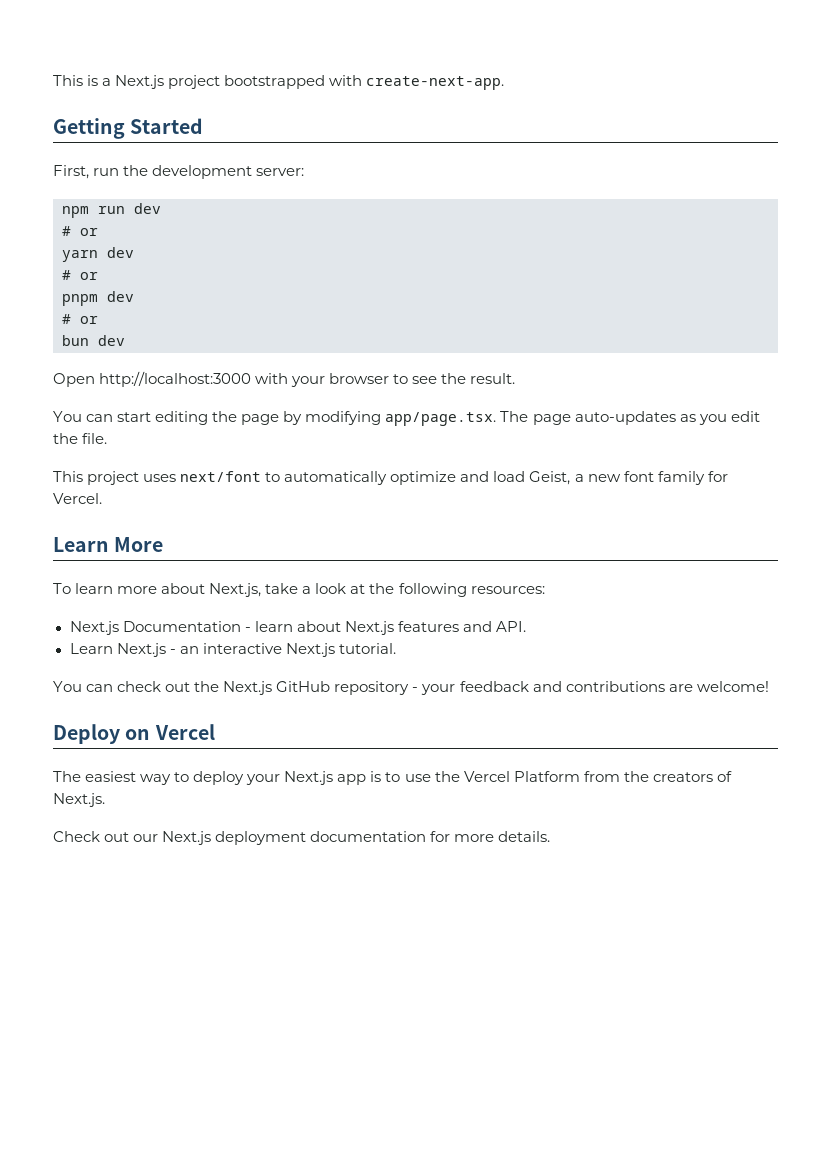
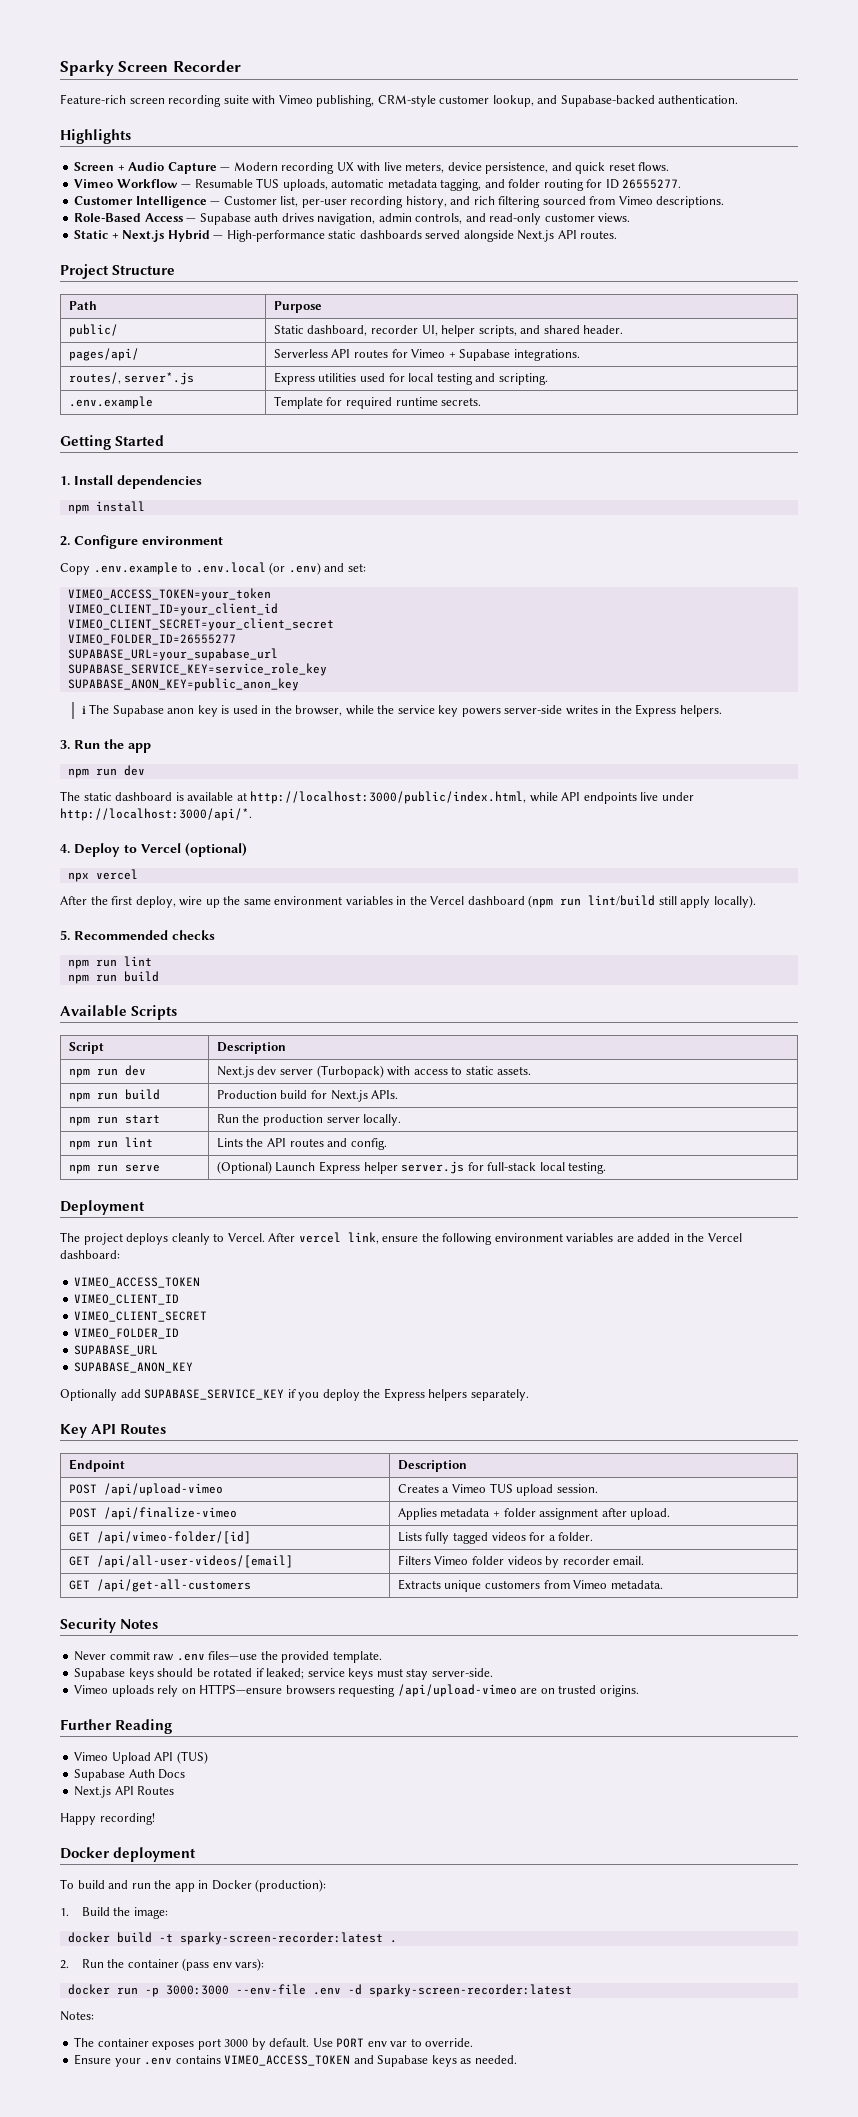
[53,75,505,90] [53,118,204,139] [53,165,305,179] [62,203,161,218] [62,226,98,236] [62,247,134,262] [62,270,98,280] [62,291,134,306] [62,314,98,324] [62,335,125,346] [53,371,516,387] [53,411,760,426] [53,433,108,444] [53,471,728,485] [53,493,102,504] [53,537,164,552] [53,583,545,597] [69,621,526,635] [69,643,396,657] [53,681,769,695] [53,724,215,744] [53,771,732,785] [53,793,105,807] [53,831,551,845] This is a Next.js project bootstrapped with create-next-app. // Getting Started // First, run the development server: // npm run dev // # or // yarn dev // # or // pnpm dev // # or // bun dev // Open http://localhost:3000 with your browser to see the result. // You can start editing the page by modifying app/page.tsx. The page auto-updates as you edit the file. // This project uses next/font to automatically optimize and load Geist, a new font family for Vercel. // Learn More // To learn more about Next.js, take a look at the following resources: // Next.js Documentation - learn about Next.js features and API. // Learn Next.js - an interactive Next.js tutorial. // You can check out the Next.js GitHub repository - your feedback and contributions are welcome! // Deploy on Vercel // The easiest way to deploy your Next.js app is to use the Vercel Platform from the creators of Next.js. // Check out our Next.js deployment documentation for more details. -> [60,60,241,76] [60,94,739,107] [60,129,131,144] [74,162,670,174] [74,178,682,191] [74,196,725,208] [74,213,631,225] [74,230,618,242] [60,264,176,279] [68,301,97,310] [273,301,322,313] [68,324,118,337] [273,325,624,337] [68,348,139,361] [273,349,580,361] [68,372,195,385] [273,372,548,385] [68,396,153,409] [273,396,482,409] [60,435,165,450] [60,475,202,489] [67,501,145,514] [60,535,223,549] [60,562,366,575] [67,588,271,601] [67,603,278,616] [67,618,334,631] [67,634,236,645] [67,648,278,661] [67,663,327,676] [67,678,299,691] [81,704,722,717] [60,739,151,753] [67,765,145,778] [60,791,694,804] [60,808,252,821] [60,843,247,857] [67,869,138,882] [60,895,756,908] [60,930,215,940] [67,956,152,969] [67,971,159,984] [60,1005,178,1020] [68,1042,104,1054] [216,1042,286,1054] [68,1065,146,1078] [216,1065,532,1078] [68,1089,160,1102] [216,1090,399,1102] [68,1115,160,1126] [216,1114,402,1126] [68,1137,153,1150] [216,1138,387,1150] [68,1164,160,1174] [216,1161,607,1174] [60,1200,145,1215] [60,1232,742,1245] [60,1250,120,1259] [74,1277,201,1288] [74,1294,180,1305] [74,1311,208,1322] [74,1328,180,1339] [74,1345,159,1356] [74,1362,194,1373] [60,1388,529,1401] [60,1424,167,1438] [68,1459,125,1472] [397,1460,467,1472] [68,1483,223,1496] [397,1483,598,1496] [68,1507,237,1520] [397,1508,671,1520] [68,1531,251,1544] [397,1532,594,1544] [68,1555,293,1568] [397,1555,645,1568] [68,1579,251,1592] [397,1579,663,1592] [60,1618,159,1633] [74,1651,382,1663] [74,1668,493,1680] [74,1684,639,1697] [60,1719,173,1734] [74,1751,208,1764] [74,1769,186,1781] [74,1786,175,1798] [60,1813,155,1825] [60,1847,197,1862] [60,1879,327,1892] [60,1907,168,1919] [67,1932,397,1945] [60,1958,265,1971] [67,1984,572,1997] [60,2011,94,2021] [74,2037,474,2050] [74,2054,517,2067] Sparky Screen Recorder // Feature-rich screen recording suite with Vimeo publishing, CRM-style customer lookup, and Supabase-backed authentication. // Highlights // Screen + Audio Capture — Modern recording UX with live meters, device persistence, and quick reset flows. // Vimeo Workflow — Resumable TUS uploads, automatic metadata tagging, and folder routing for ID 26555277. // Customer Intelligence — Customer list, per-user recording history, and rich filtering sourced from Vimeo descriptions. // Role-Based Access — Supabase auth drives navigation, admin controls, and read-only customer views. // Static + Next.js Hybrid — High-performance static dashboards served alongside Next.js API routes. // Project Structure // Path | Purpose // public/ | Static dashboard, recorder UI, helper scripts, and shared header. // pages/api/ | Serverless API routes for Vimeo + Supabase integrations. // routes/, server*.js | Express utilities used for local testing and scripting. // .env.example | Template for required runtime secrets. // Getting Started // 1. Install dependencies // npm install // 2. Configure environment // Copy .env.example to .env.local (or .env) and set: // VIMEO_ACCESS_TOKEN=your_token // VIMEO_CLIENT_ID=your_client_id // VIMEO_CLIENT_SECRET=your_client_secret // VIMEO_FOLDER_ID=26555277 // SUPABASE_URL=your_supabase_url // SUPABASE_SERVICE_KEY=service_role_key // SUPABASE_ANON_KEY=public_anon_key // ℹ The Supabase anon key is used in the browser, while the service key powers server-side writes in the Express helpers. // 3. Run the app // npm run dev // The static dashboard is available at http://localhost:3000/public/index.html, while API endpoints live under http://localhost:3000/api/*. // 4. Deploy to Vercel (optional) // npx vercel // After the first deploy, wire up the same environment variables in the Vercel dashboard (npm run lint/build still apply locally). // 5. Recommended checks // npm run lint // npm run build // Available Scripts // Script | Description // npm run dev | Next.js dev server (Turbopack) with access to static assets. // npm run build | Production build for Next.js APIs. // npm run start | Run the production server locally. // npm run lint | Lints the API routes and config. // npm run serve | (Optional) Launch Express helper server.js for full-stack local testing. // Deployment // The project deploys cleanly to Vercel. After vercel link, ensure the following environment variables are added in the Vercel dashboard: // VIMEO_ACCESS_TOKEN // VIMEO_CLIENT_ID // VIMEO_CLIENT_SECRET // VIMEO_FOLDER_ID // SUPABASE_URL // SUPABASE_ANON_KEY // Optionally add SUPABASE_SERVICE_KEY if you deploy the Express helpers separately. // Key API Routes // Endpoint | Description // POST /api/upload-vimeo | Creates a Vimeo TUS upload session. // POST /api/finalize-vimeo | Applies metadata + folder assignment after upload. // GET /api/vimeo-folder/[id] | Lists fully tagged videos for a folder. // GET /api/all-user-videos/[email] | Filters Vimeo folder videos by recorder email. // GET /api/get-all-customers | Extracts unique customers from Vimeo metadata. // Security Notes // Never commit raw .env files—use the provided template. // Supabase keys should be rotated if leaked; service keys must stay server-side. // Vimeo uploads rely on HTTPS—ensure browsers requesting /api/upload-vimeo are on trusted origins. // Further Reading // Vimeo Upload API (TUS) // Supabase Auth Docs // Next.js API Routes // Happy recording! // Docker deployment // To build and run the app in Docker (production): // 1. Build the image: // docker build -t sparky-screen-recorder:latest . // 2. Run the container (pass env vars): // docker run -p 3000:3000 --env-file .env -d sparky-screen-recorder:latest // Notes: // The container exposes port 3000 by default. Use PORT env var to override. // Ensure your .env contains VIMEO_ACCESS_TOKEN and Supabase keys as needed.

